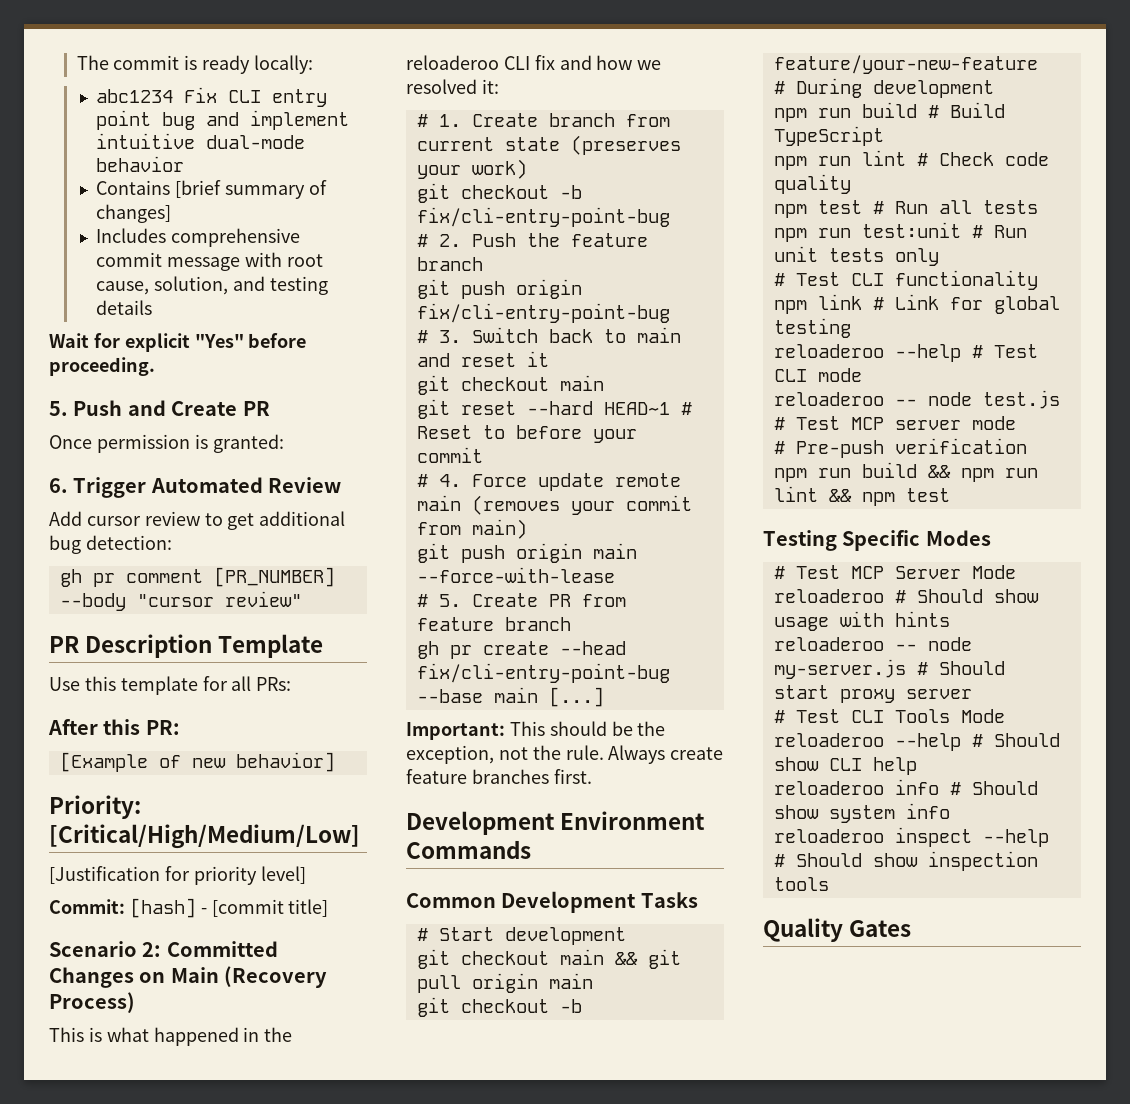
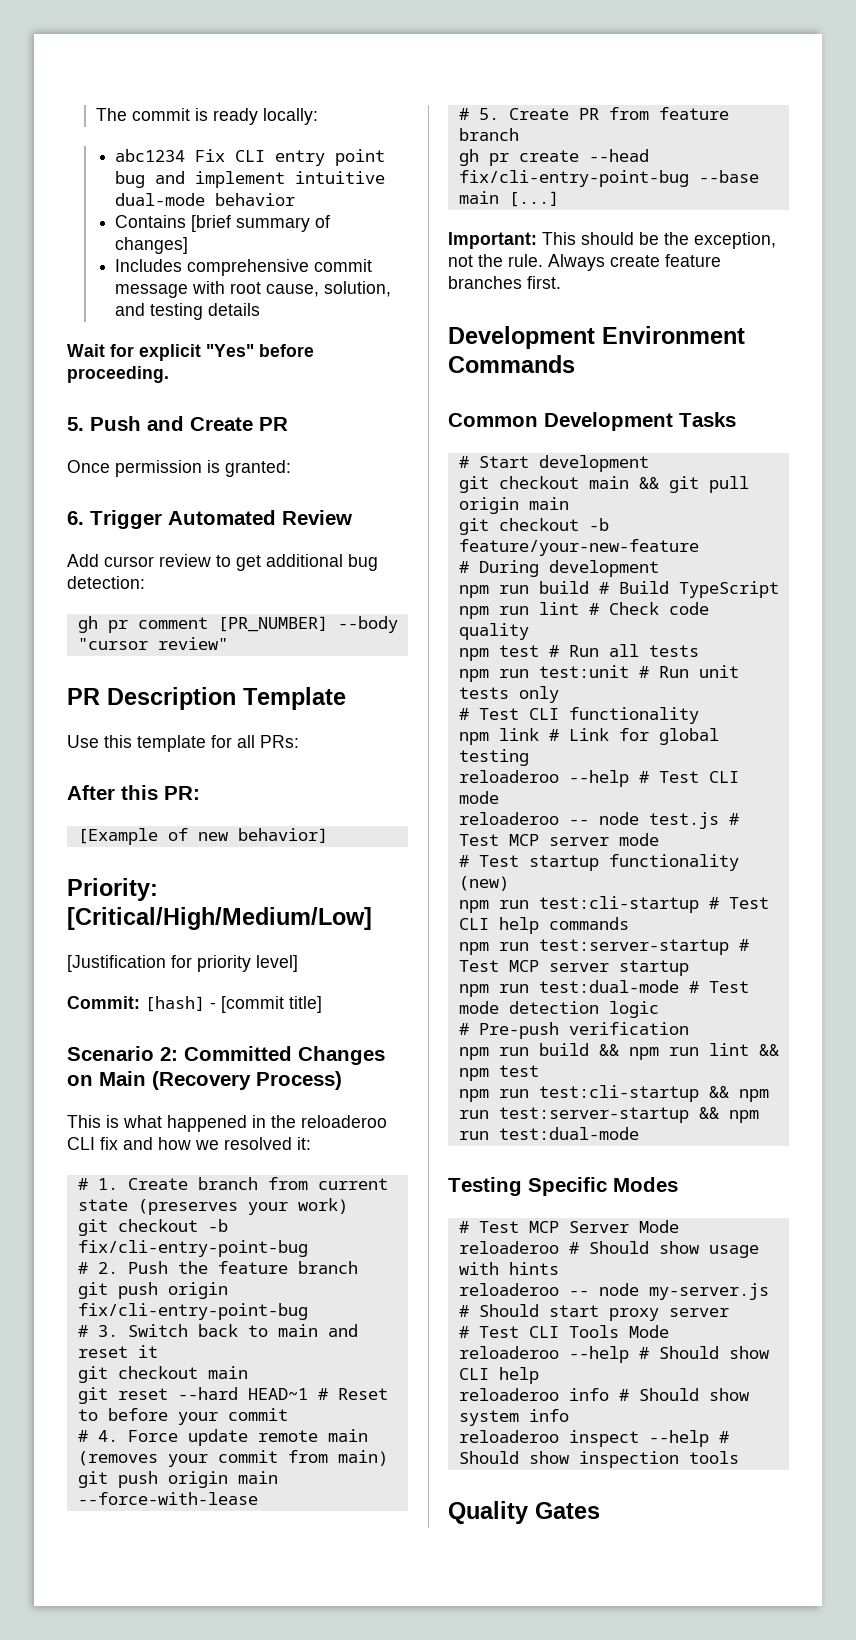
(1016, 423) none -> [458,854,739,871] [458,876,509,891] [458,896,769,913] [458,917,629,934] [458,939,749,955] [458,960,689,976] [458,980,749,997] [458,1001,659,1018] // # Test startup functionality (new) // npm run test:cli-startup # Test CLI help commands // npm run test:server-startup # Test MCP server startup // npm run test:dual-mode # Test mode detection logic
(950, 495) none -> [458,1085,769,1102] [458,1107,759,1123] [458,1127,639,1140] // npm run test:cli-startup && npm run test:server-startup && npm run test:dual-mode

